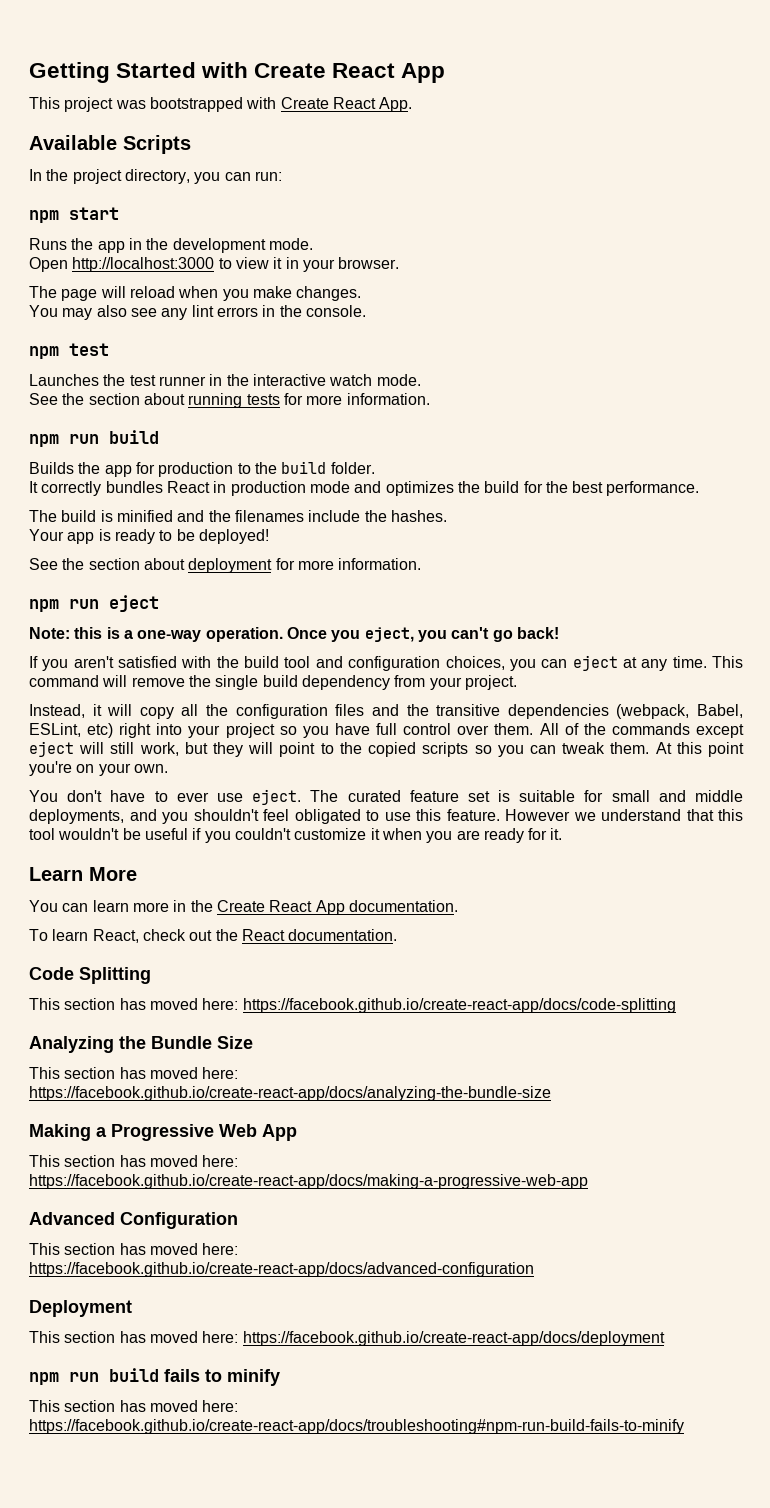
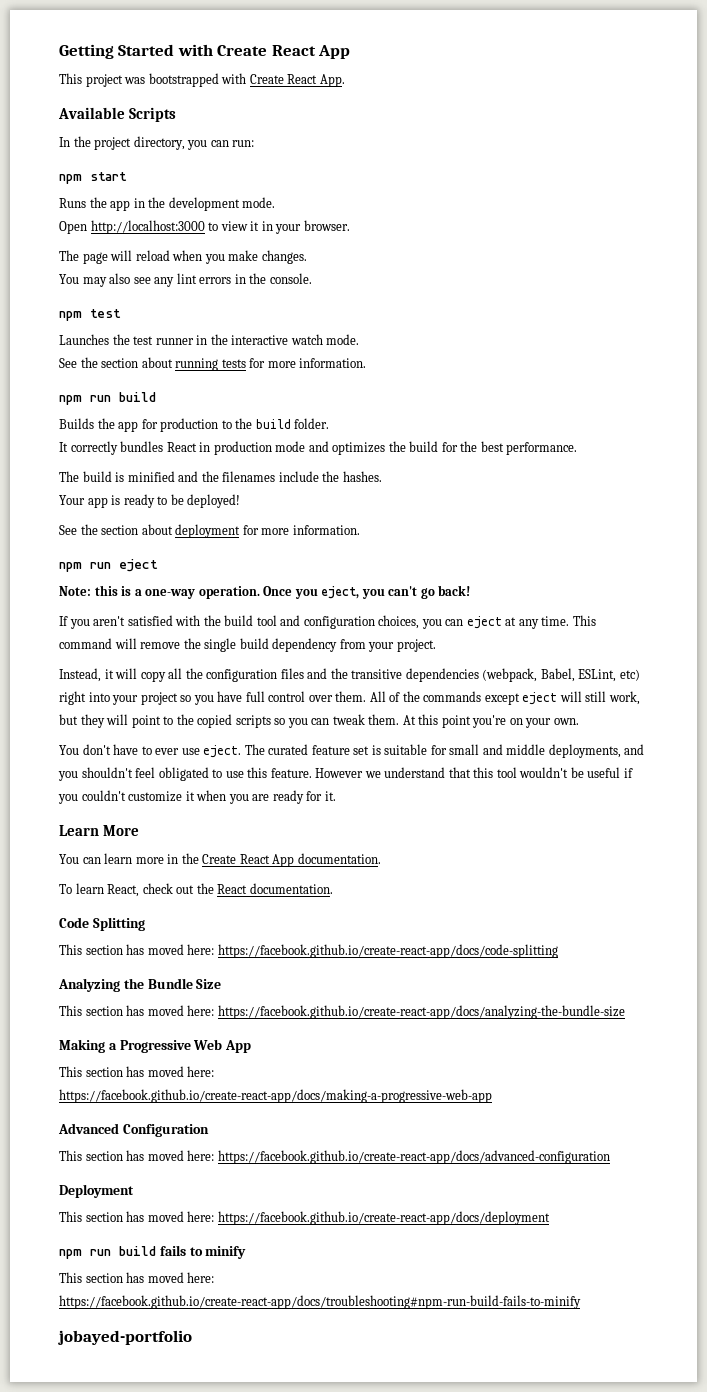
(684, 1426) none -> [58,1330,192,1345] // jobayed-portfolio

